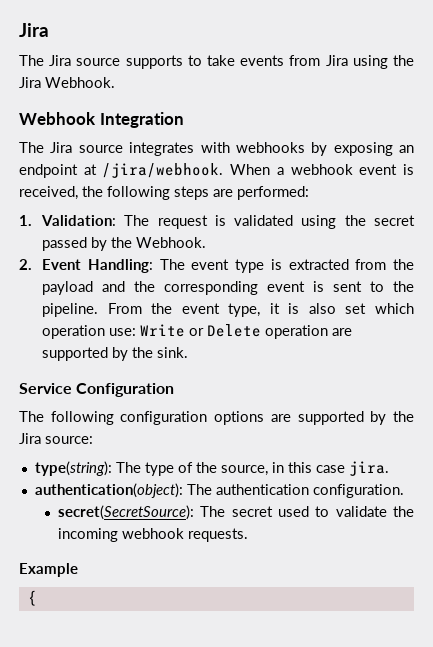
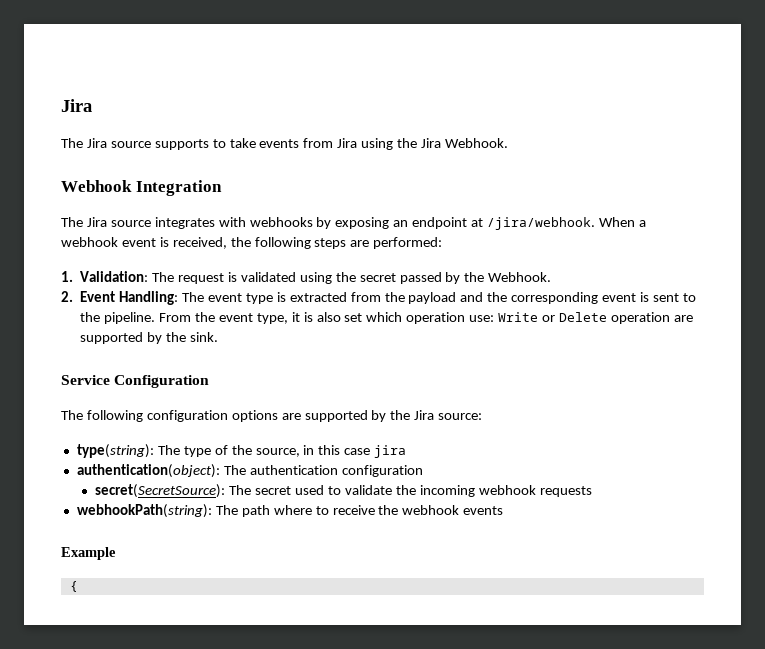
[348,461,389,476] jira. -> [374,445,407,458] jira
[312,484,404,498] configuration. -> [341,465,423,477] configuration
[188,528,249,542] requests. -> [539,486,592,497] [76,504,504,518] requests // webhookPath(string): The path where to receive the webhook events

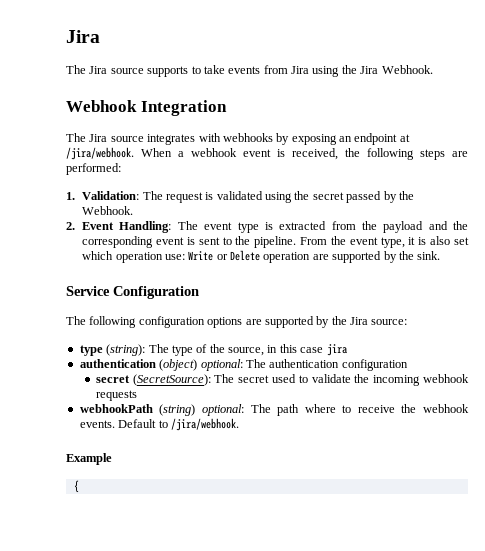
[76,444,154,458] type(string): -> [79,344,146,356] type (string):
[76,464,220,478] authentication(object): -> [79,359,243,371] authentication (object) optional:
[95,484,226,498] secret(SecretSource): -> [95,374,211,386] secret (SecretSource):
[76,504,212,518] webhookPath(string): -> [79,404,244,416] webhookPath (string) optional:
[463,506,504,515] events -> [79,418,239,431] events. Default to /jira/webhook.

